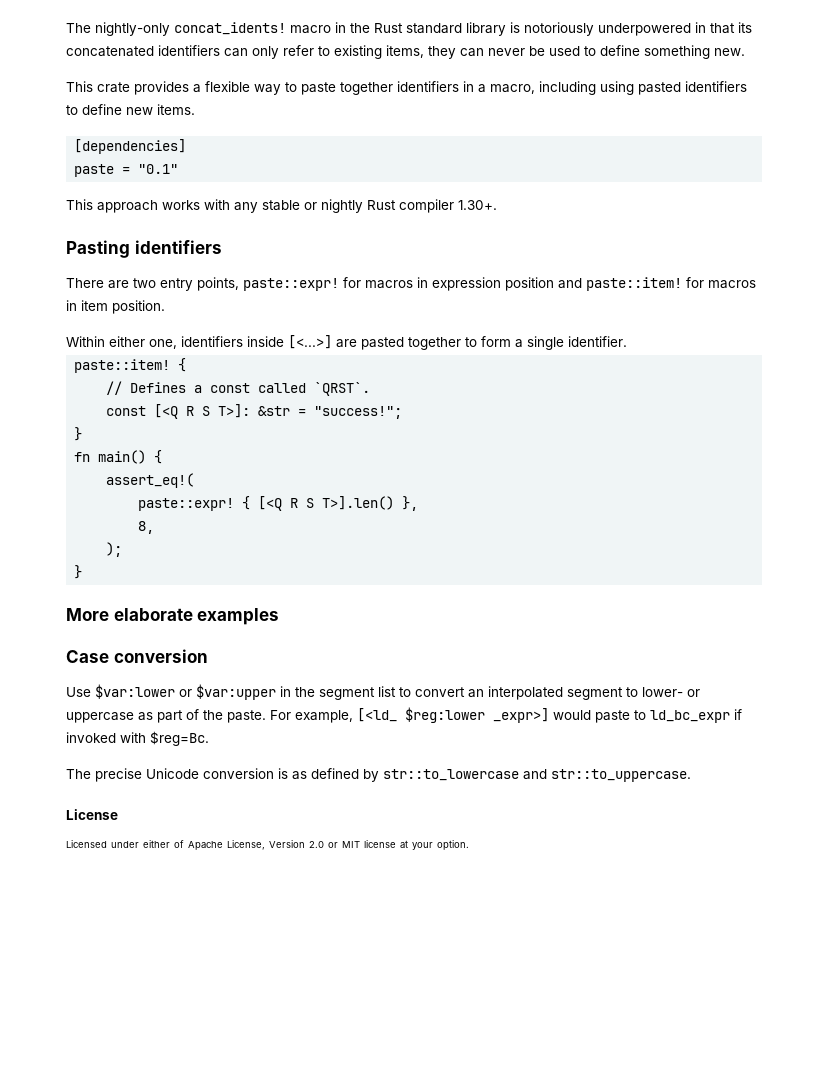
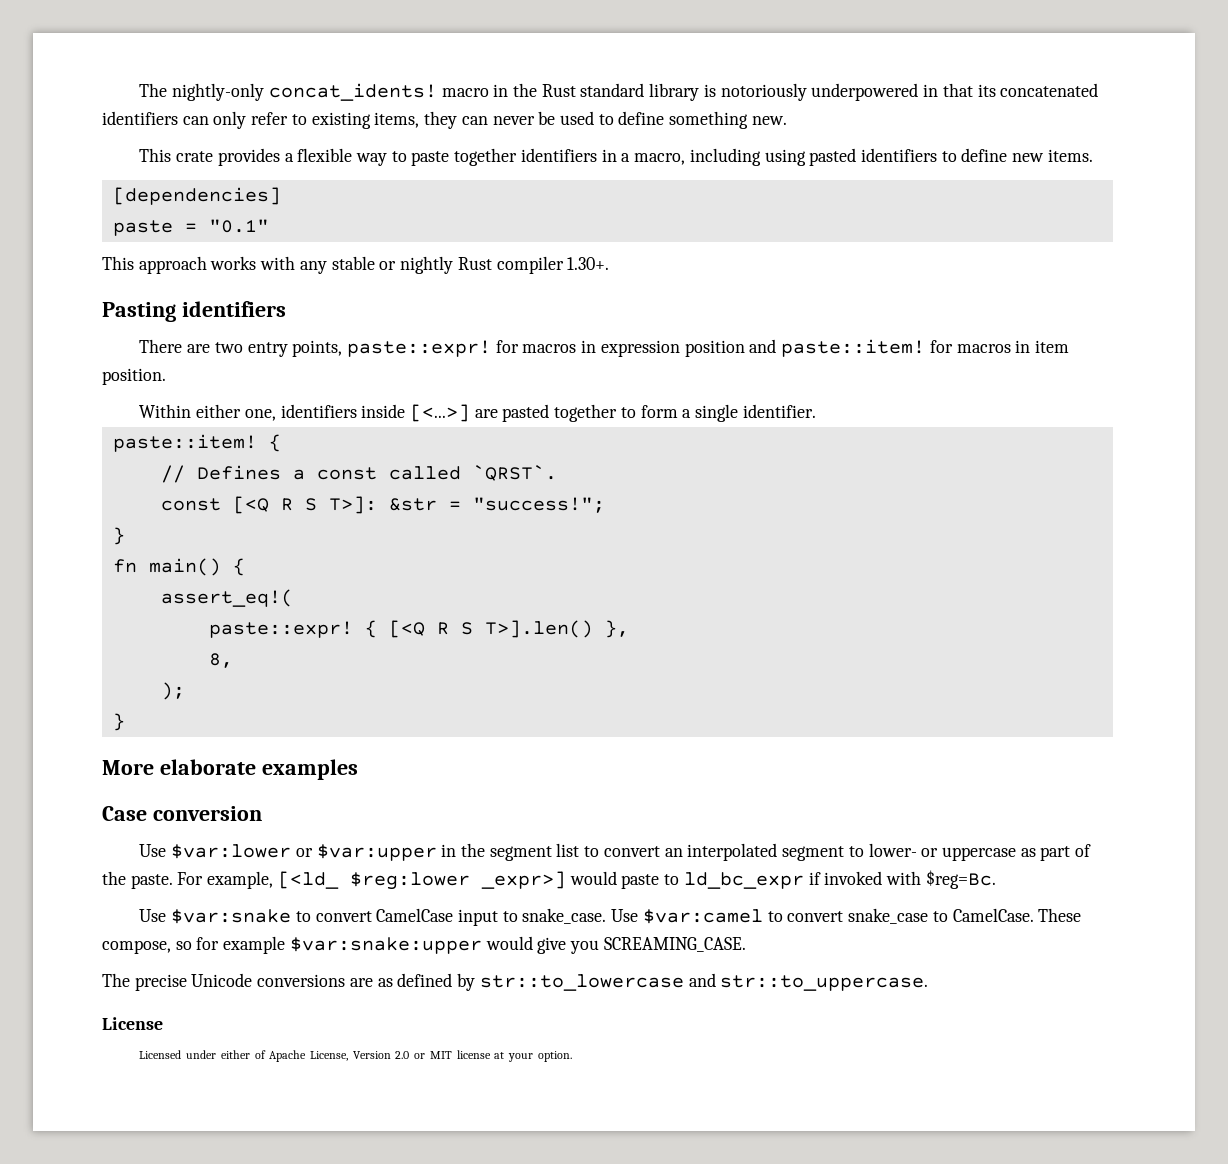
(209, 738) none -> [139,908,1082,926] [102,936,746,954] // Use $var:snake to convert CamelCase input to snake_case. Use $var:camel to convert snake_case to CamelCase. These compose, so for example $var:snake:upper would give you SCREAMING_CASE.
[203,768,288,779] conversion is -> [257,974,373,987] conversions are

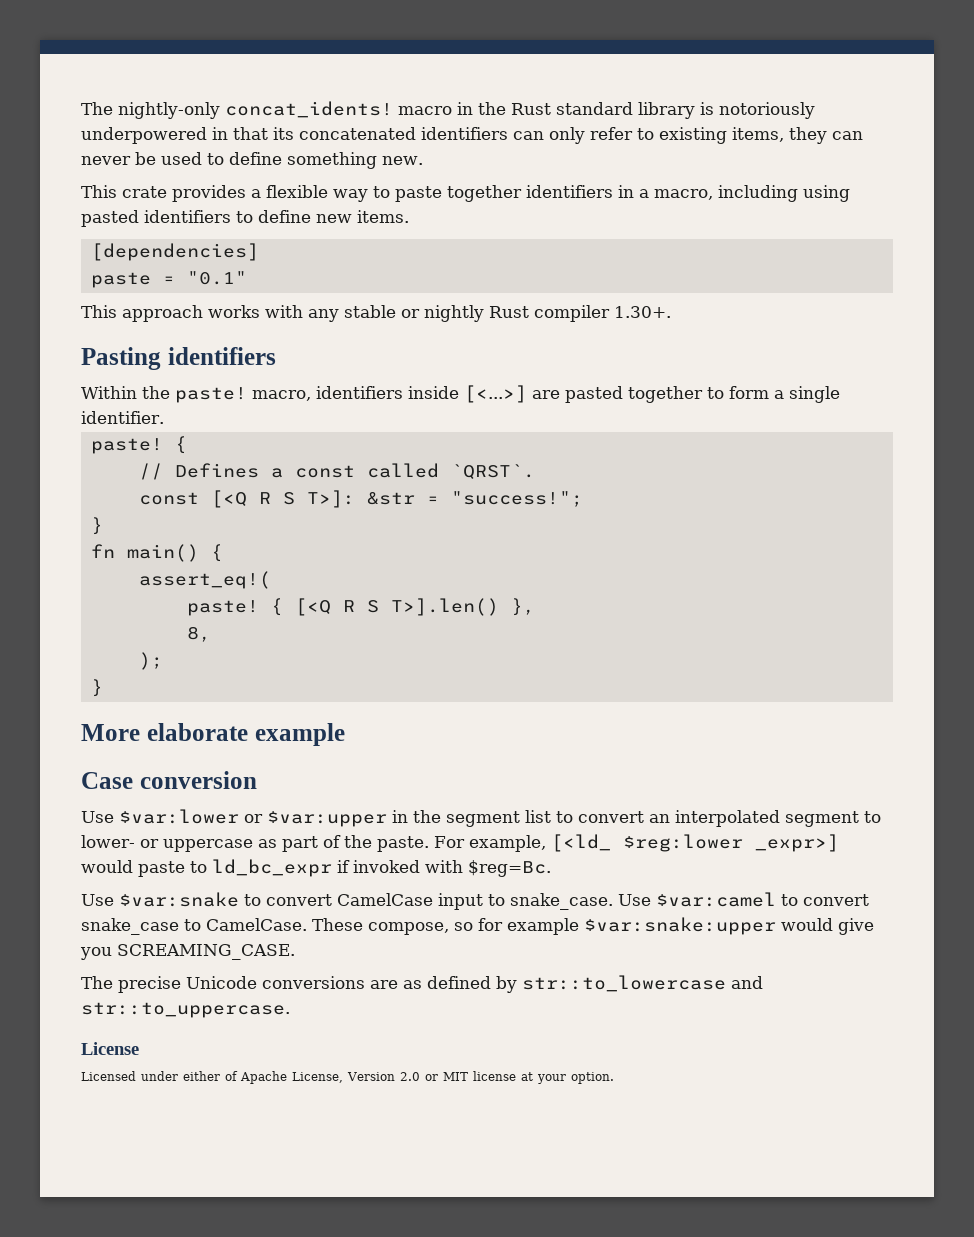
[139,339,1069,357] [102,368,166,385] [139,404,276,421] There are two entry points, paste::expr! for macros in expression position and paste::item! for macros in item position. // Within either one, -> [81,386,311,403] Within the paste! macro,
[112,434,257,452] paste::item! -> [90,438,163,454] paste!
[208,621,353,638] paste::expr! -> [186,600,259,616] paste!
[261,759,358,780] examples -> [254,723,345,746] example

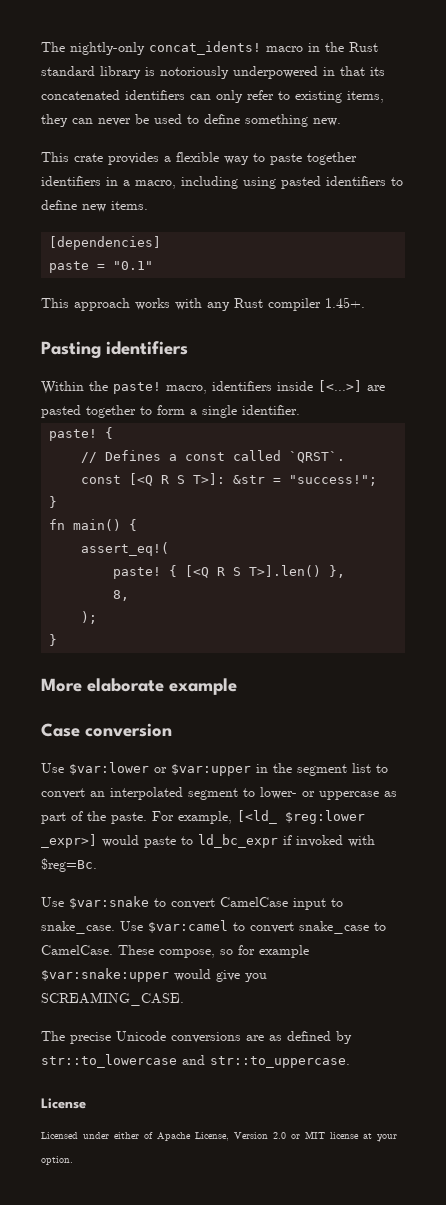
[344,305,484,322] stable or nightly -> (230, 306) none
[614,306,671,318] 1.30+. -> [325,297,365,308] 1.45+.

